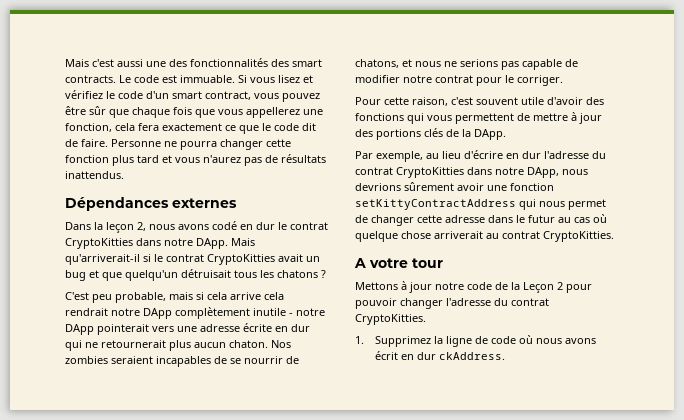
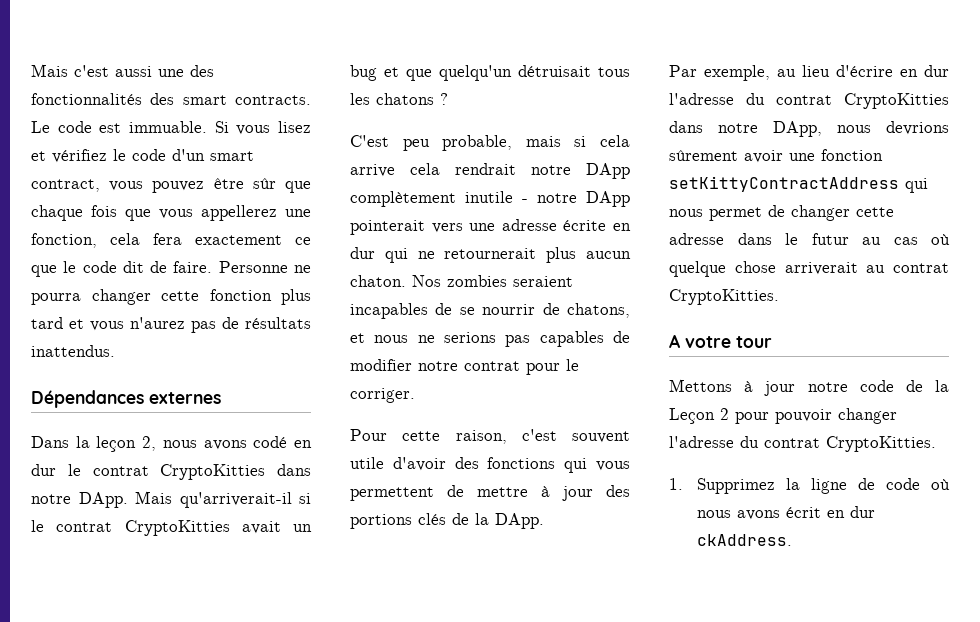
[522,59,562,70] capable -> [539,331,604,347] capables

